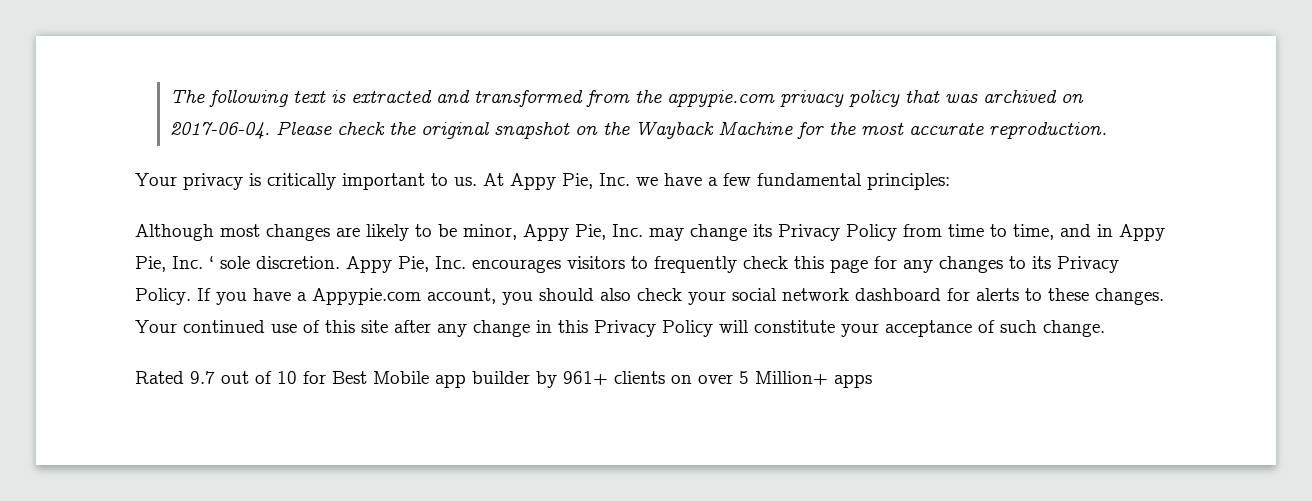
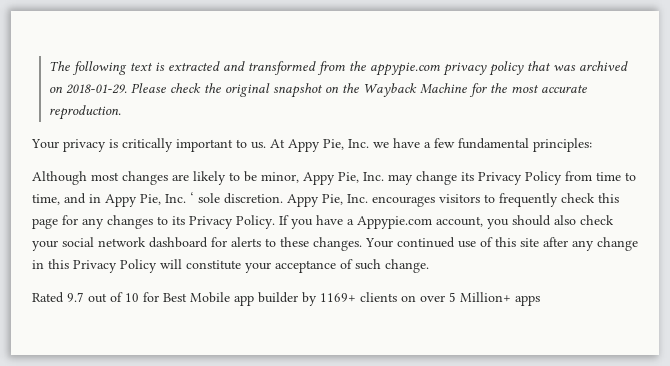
[170,122,271,139] 2017-06-04. -> [65,84,127,94] 2018-01-29.
[563,371,608,385] 961+ -> [320,293,356,302] 1169+

